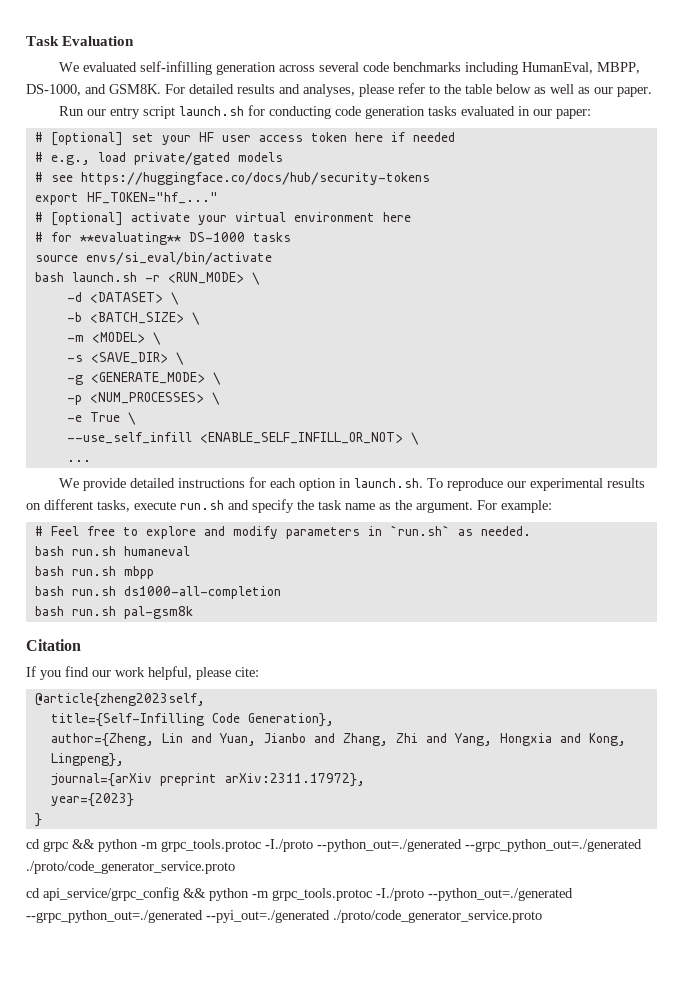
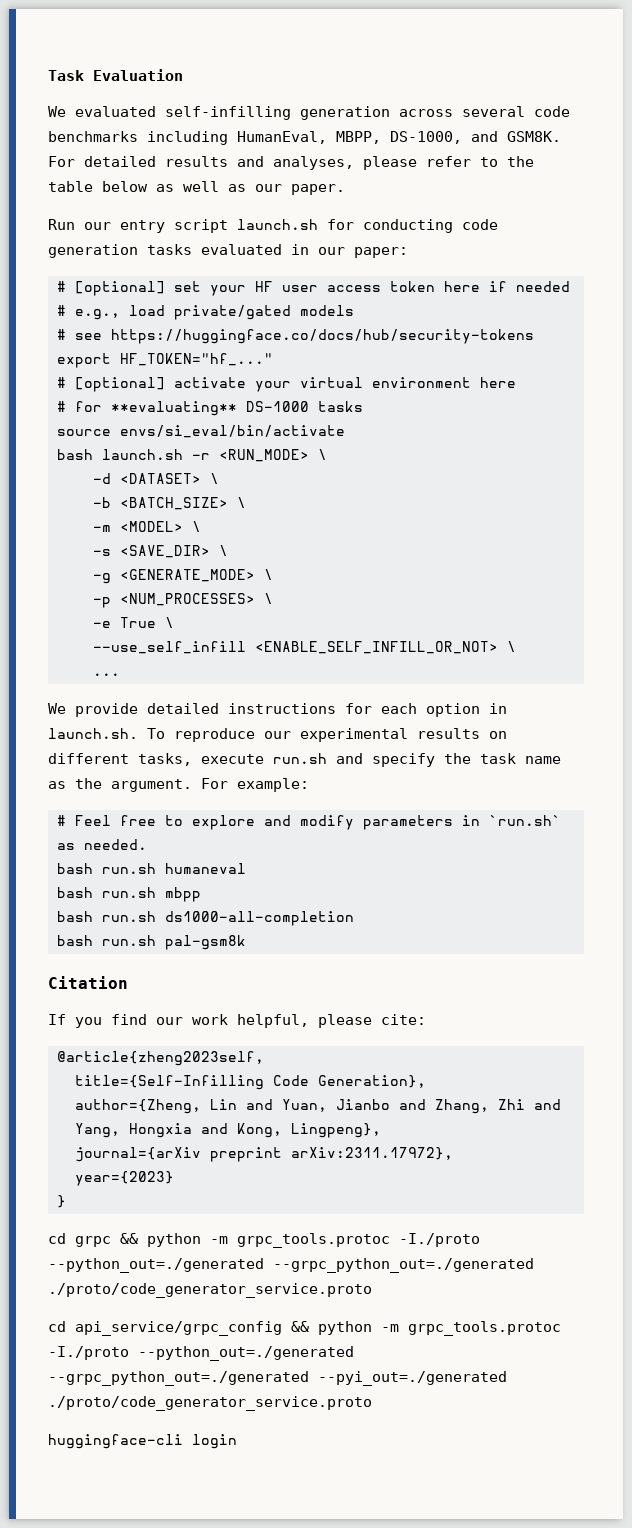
(542, 916) none -> [48,1434,237,1449] // huggingface-cli login

